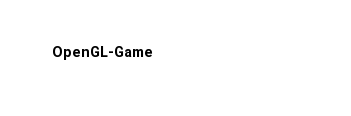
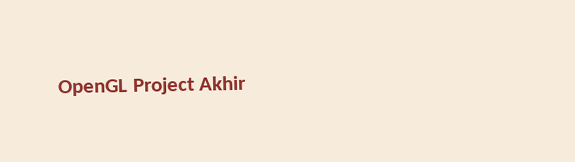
[52,46,153,60] OpenGL-Game -> [57,75,248,97] OpenGL Project Akhir

